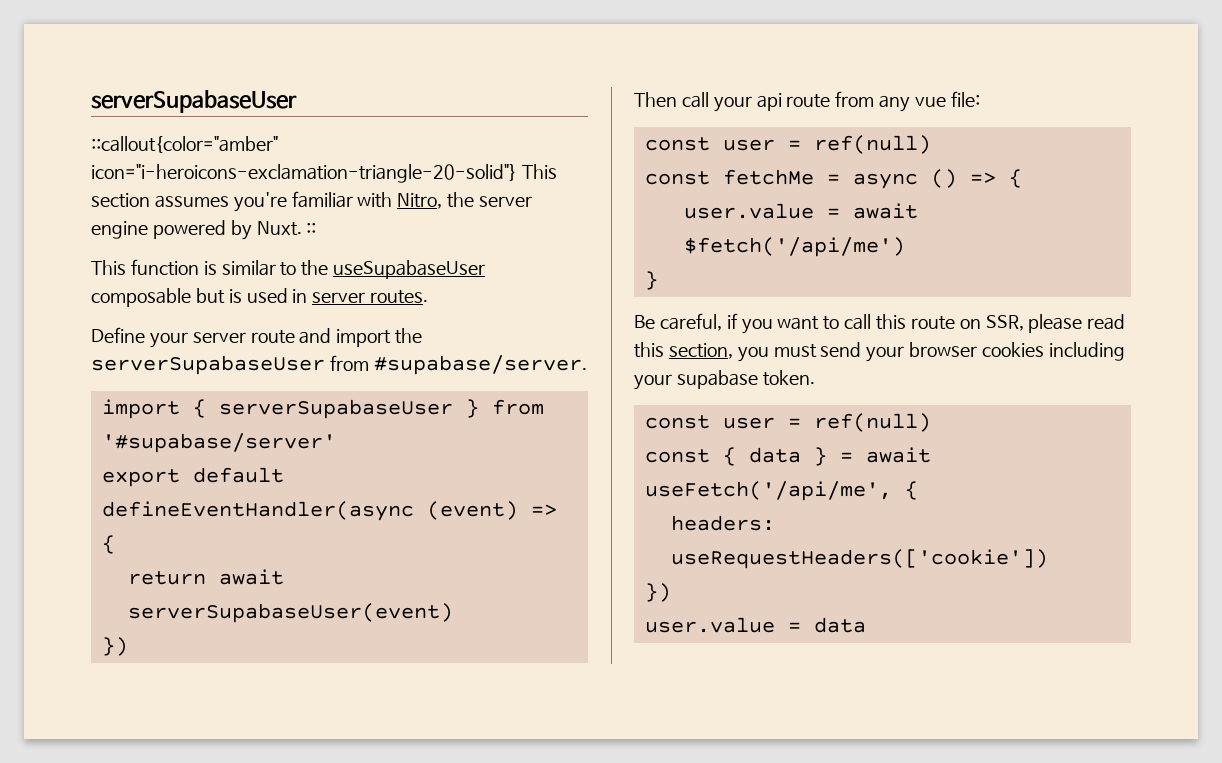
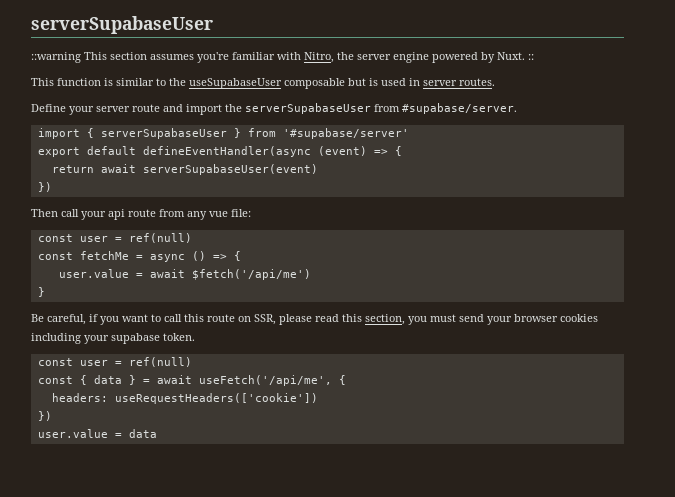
[91,136,278,153] [91,164,517,183] ::callout{color="amber" icon="i-heroicons-exclamation-triangle-20-solid"} -> [31,52,81,63] ::warning

